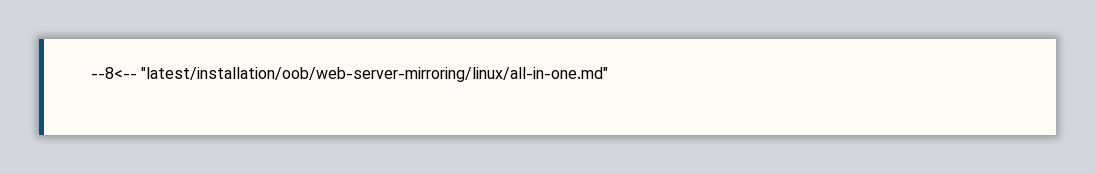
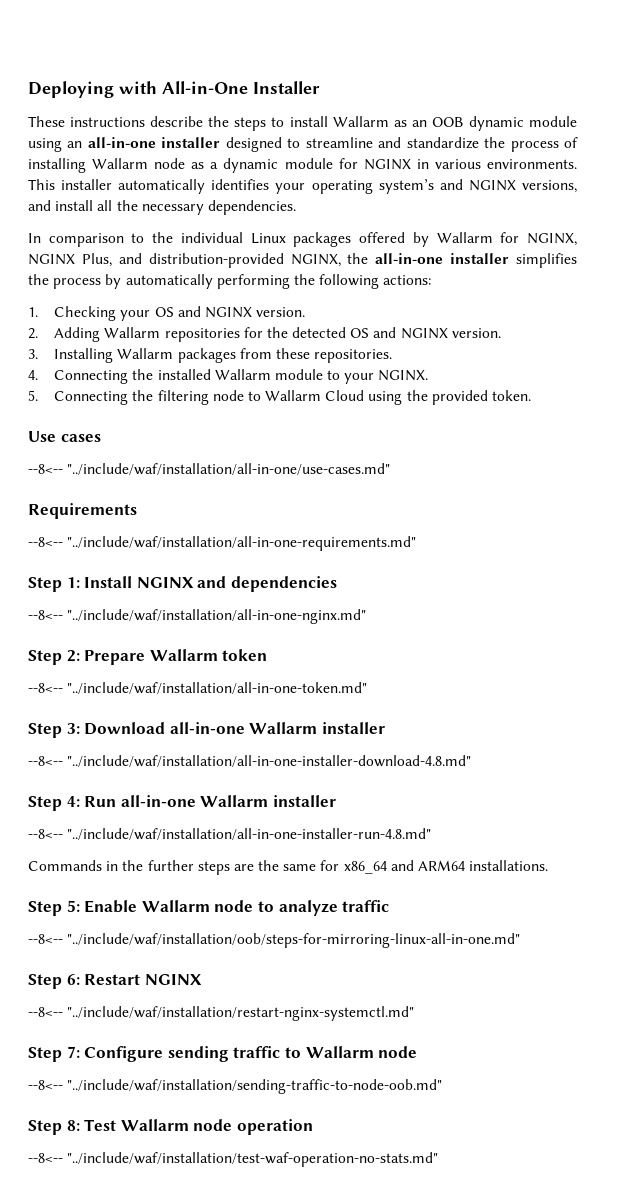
[91,67,609,82] --8<-- "latest/installation/oob/web-server-mirroring/linux/all-in-one.md" -> [28,81,320,98] [28,116,577,131] [28,137,578,152] [28,158,578,173] [28,179,578,194] [28,200,296,215] [28,232,578,247] [28,253,577,268] [28,274,432,289] [28,306,306,321] [28,327,501,342] [28,348,393,363] [28,369,429,384] [28,390,532,405] [28,431,101,442] [28,463,391,475] [28,503,137,519] [28,536,417,551] [28,576,337,592] [28,609,367,624] [28,649,268,665] [28,682,368,694] [28,722,385,738] [28,755,472,767] [28,795,336,811] [28,828,432,840] [28,860,549,875] [28,900,390,916] [28,933,521,948] [28,974,202,989] [28,1006,415,1021] [28,1046,418,1062] [28,1079,443,1094] [28,1119,313,1135] [28,1152,439,1167] Deploying with All-in-One Installer // These instructions describe the steps to install Wallarm as an OOB dynamic module using an all-in-one installer designed to streamline and standardize the process of installing Wallarm node as a dynamic module for NGINX in various environments. This installer automatically identifies your operating system’s and NGINX versions, and install all the necessary dependencies. // In comparison to the individual Linux packages offered by Wallarm for NGINX, NGINX Plus, and distribution-provided NGINX, the all-in-one installer simplifies the process by automatically performing the following actions: // 1. Checking your OS and NGINX version. // 2. Adding Wallarm repositories for the detected OS and NGINX version. // 3. Installing Wallarm packages from these repositories. // 4. Connecting the installed Wallarm module to your NGINX. // 5. Connecting the filtering node to Wallarm Cloud using the provided token. // Use cases // --8<-- "../include/waf/installation/all-in-one/use-cases.md" // Requirements // --8<-- "../include/waf/installation/all-in-one-requirements.md" // Step 1: Install NGINX and dependencies // --8<-- "../include/waf/installation/all-in-one-nginx.md" // Step 2: Prepare Wallarm token // --8<-- "../include/waf/installation/all-in-one-token.md" // Step 3: Download all-in-one Wallarm installer // --8<-- "../include/waf/installation/all-in-one-installer-download-4.8.md" // Step 4: Run all-in-one Wallarm installer // --8<-- "../include/waf/installation/all-in-one-installer-run-4.8.md" // Commands in the further steps are the same for x86_64 and ARM64 installations. // Step 5: Enable Wallarm node to analyze traffic // --8<-- "../include/waf/installation/oob/steps-for-mirroring-linux-all-in-one.md" // Step 6: Restart NGINX // --8<-- "../include/waf/installation/restart-nginx-systemctl.md" // Step 7: Configure sending traffic to Wallarm node // --8<-- "../include/waf/installation/sending-traffic-to-node-oob.md" // Step 8: Test Wallarm node operation // --8<-- "../include/waf/installation/test-waf-operation-no-stats.md"

